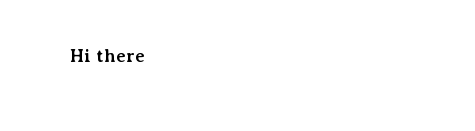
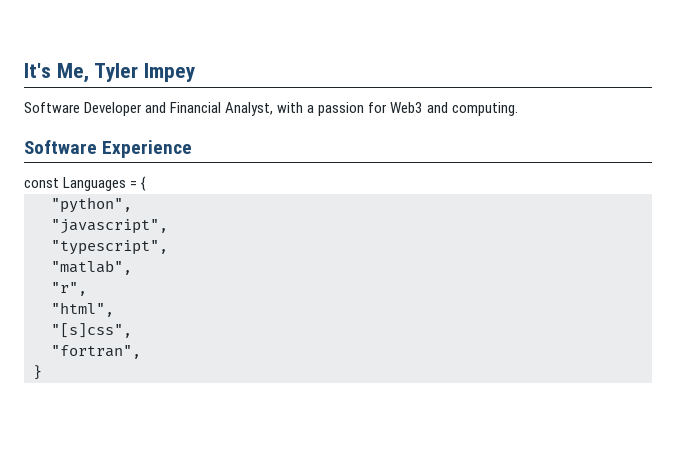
[70,49,145,62] Hi there -> [24,63,196,83] [24,102,518,116] [24,140,193,158] [24,176,147,191] [51,197,132,213] [51,219,168,234] [51,240,168,255] [51,260,132,275] [51,282,87,296] [51,302,114,317] [51,323,132,338] [51,345,141,359] [33,365,42,380] It's Me, Tyler Impey // Software Developer and Financial Analyst, with a passion for Web3 and computing. // Software Experience // const Languages = { // "python", // "javascript", // "typescript", // "matlab", // "r", // "html", // "[s]css", // "fortran", // }

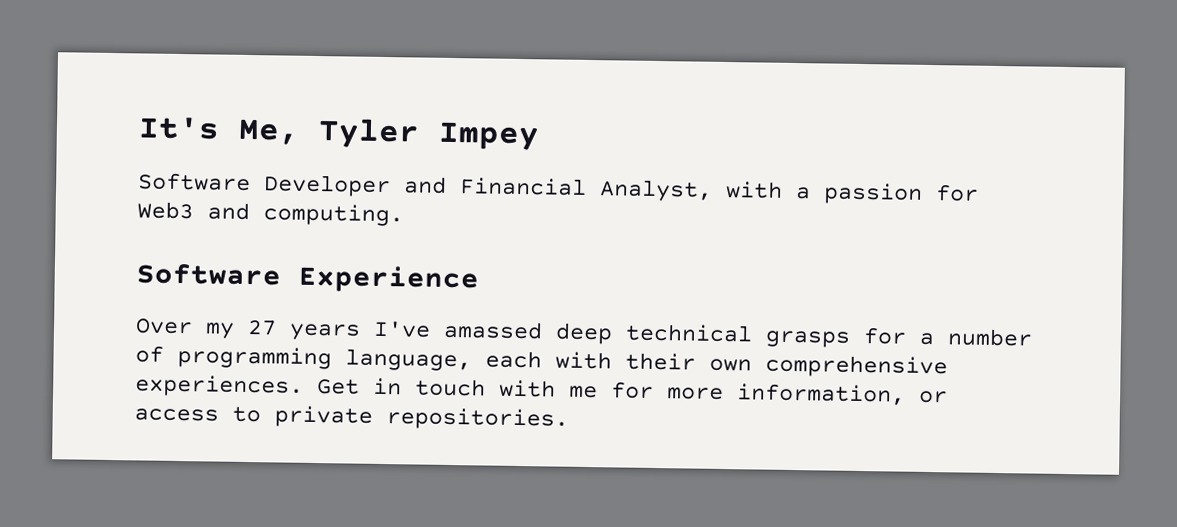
[24,176,147,191] [51,197,132,213] [51,219,168,234] [51,240,168,255] [51,260,132,275] [51,282,87,296] [51,302,114,317] [51,323,132,338] [51,345,141,359] [33,365,42,380] const Languages = { // "python", // "javascript", // "typescript", // "matlab", // "r", // "html", // "[s]css", // "fortran", // } -> [135,318,1033,348] [135,345,948,379] [135,374,948,406] [134,405,569,431] Over my 27 years I've amassed deep technical grasps for a number of programming language, each with their own comprehensive experiences. Get in touch with me for more information, or access to private repositories.

